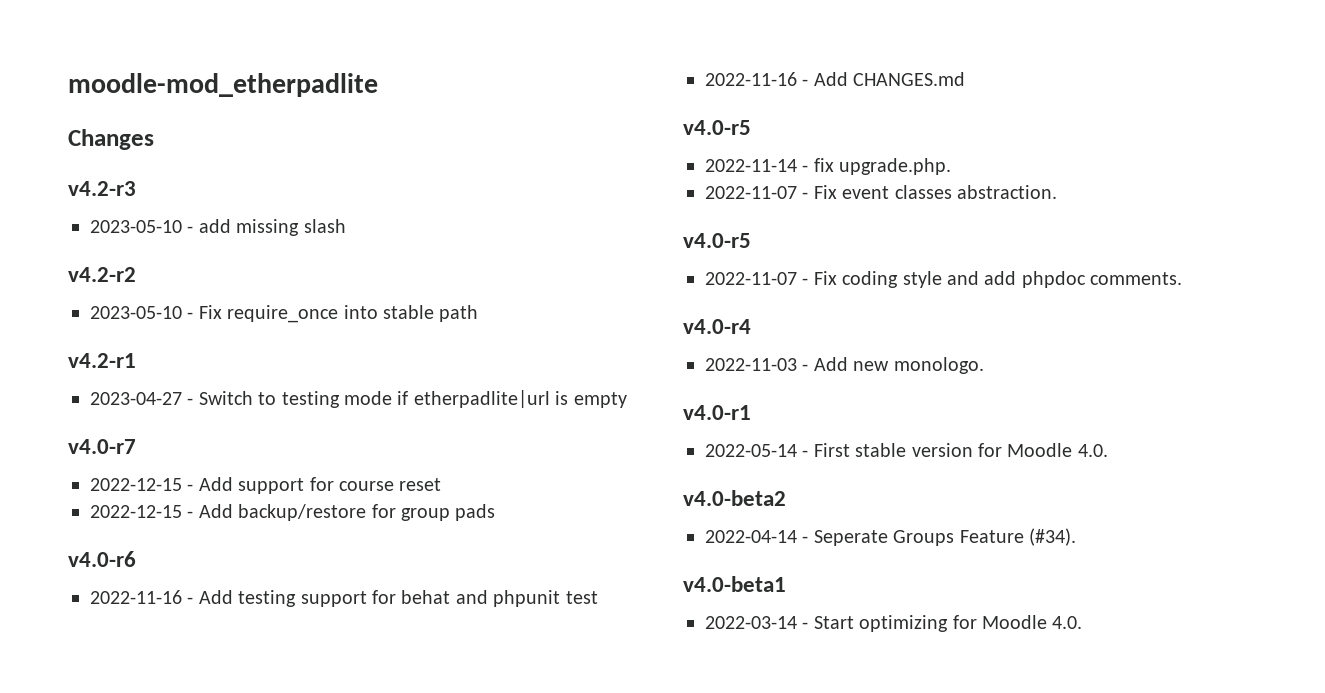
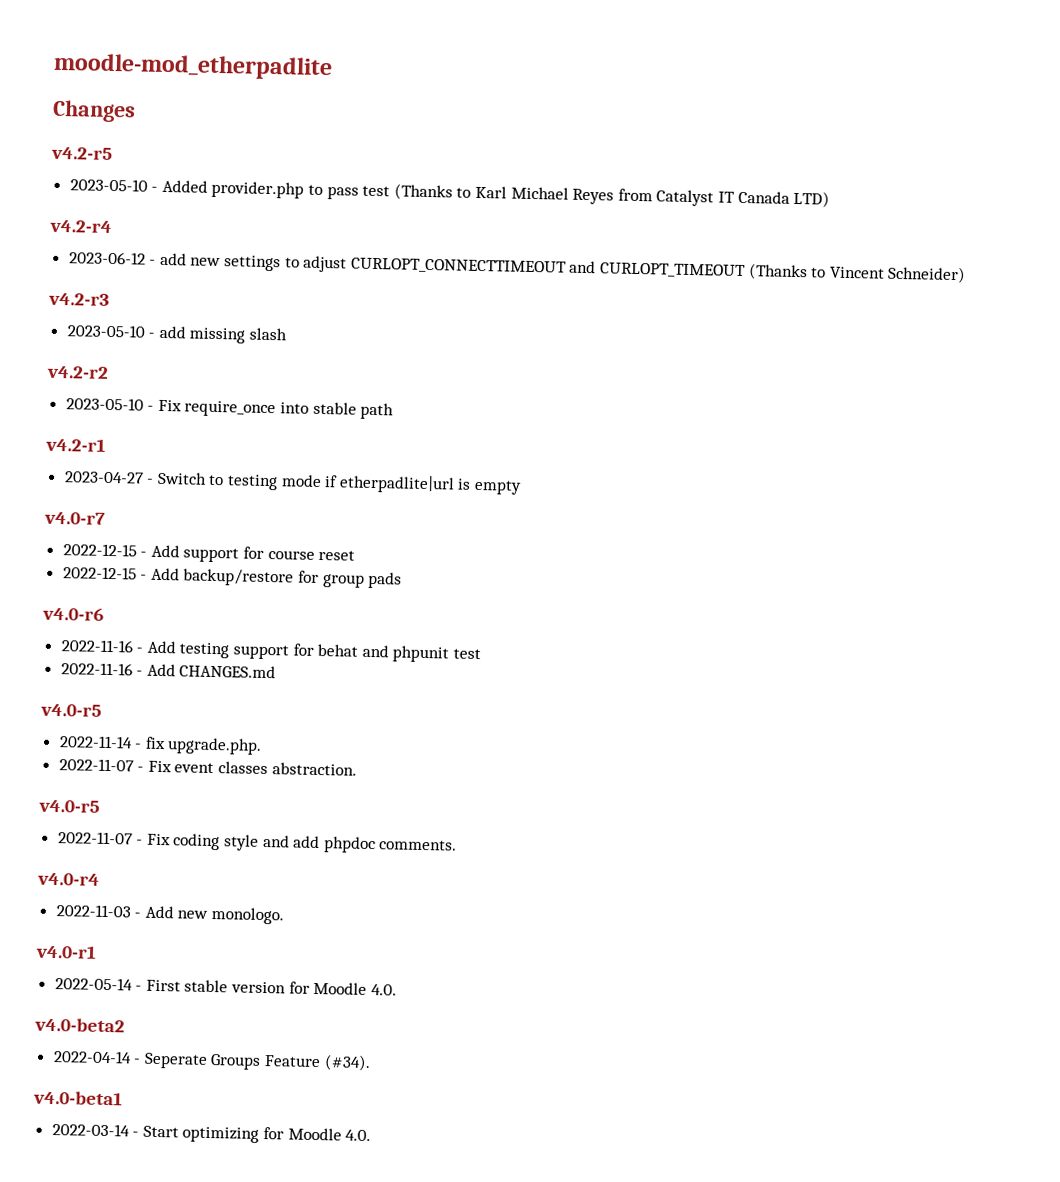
(154, 139) none -> [51,146,113,160] [69,178,831,208] [49,219,112,233] [68,251,967,284] // v4.2-r5 // 2023-05-10 - Added provider.php to pass test (Thanks to Karl Michael Reyes from Catalyst IT Canada LTD) // v4.2-r4 // 2023-06-12 - add new settings to adjust CURLOPT_CONNECTTIMEOUT and CURLOPT_TIMEOUT (Thanks to Vincent Schneider)

